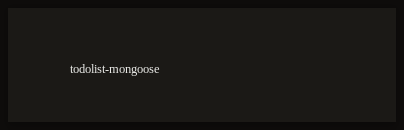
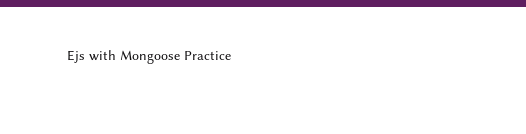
[70,64,160,76] todolist-mongoose -> [67,50,231,64] Ejs with Mongoose Practice

